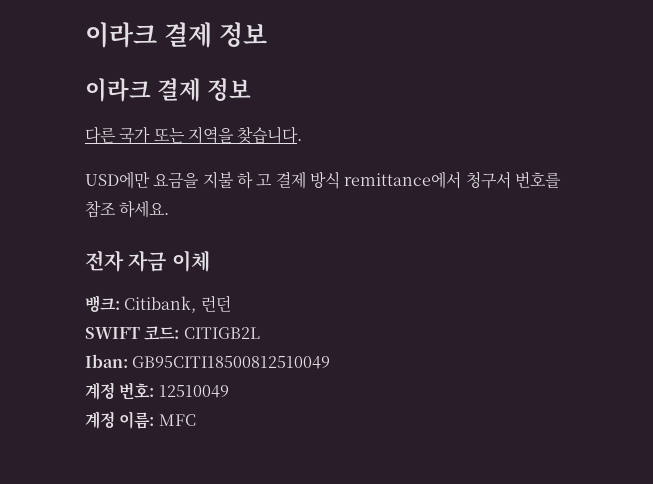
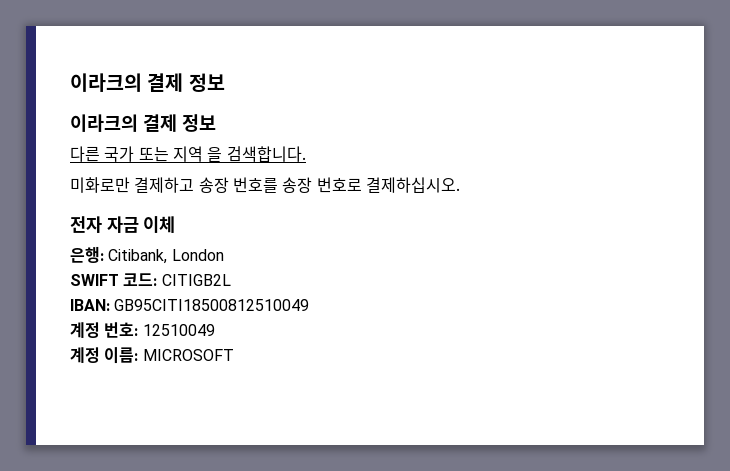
[85,22,267,48] [85,78,151,102] 이라크 결제 정보 // 이라크 -> [70,73,225,92] [70,114,138,132] 이라크의 결제 정보 // 이라크의
[187,126,303,144] [85,171,561,189] [85,200,170,218] 지역을 찾습니다. // USD에만 요금을 지불 하 고 결제 방식 remittance에서 청구서 번호를 참조 하세요. -> [172,146,306,162] [70,177,460,193] 지역 을 검색합니다. // 미화로만 결제하고 송장 번호를 송장 번호로 결제하십시오.
[85,295,231,313] 뱅크: Citibank, 런던 -> [70,246,224,264] 은행: Citibank, London
[85,354,128,368] Iban: -> [70,299,110,311] IBAN:
[158,414,196,426] MFC -> [142,349,234,361] MICROSOFT

